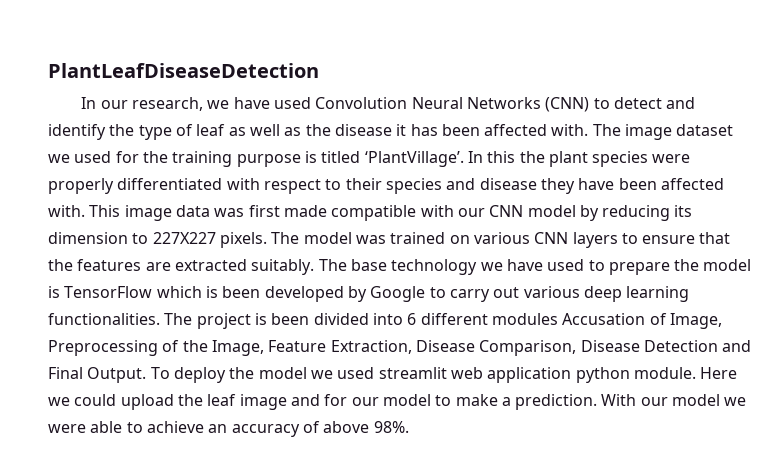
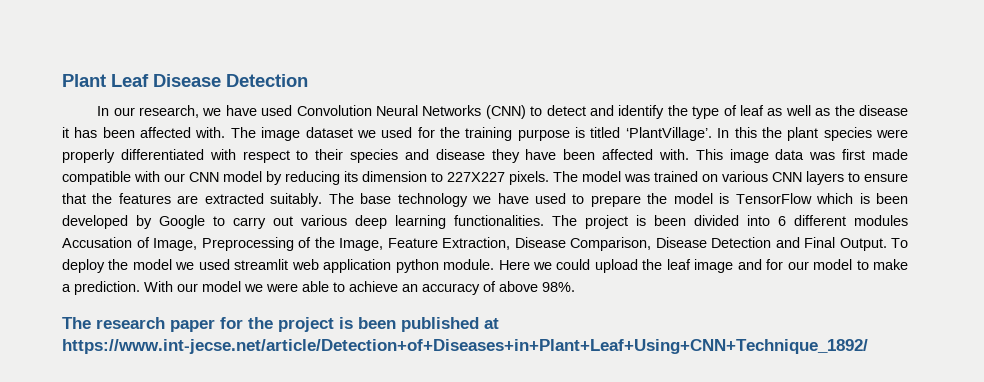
[48,63,319,78] PlantLeafDiseaseDetection -> [62,74,308,87] Plant Leaf Disease Detection
(409, 427) none -> [62,317,499,332] [62,339,868,354] // The research paper for the project is been published at https://www.int-jecse.net/article/Detection+of+Diseases+in+Plant+Leaf+Using+CNN+Technique_1892/

